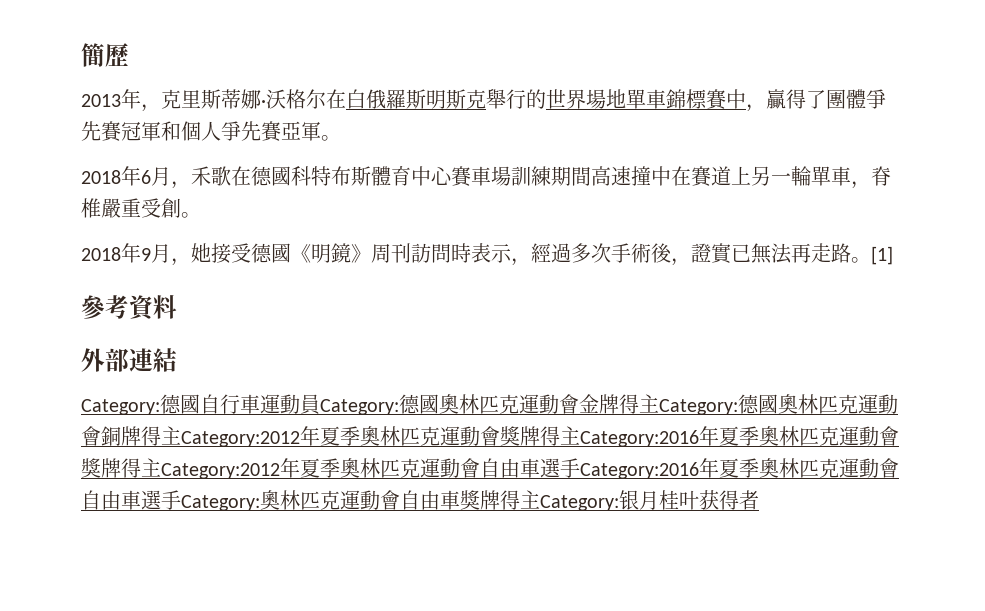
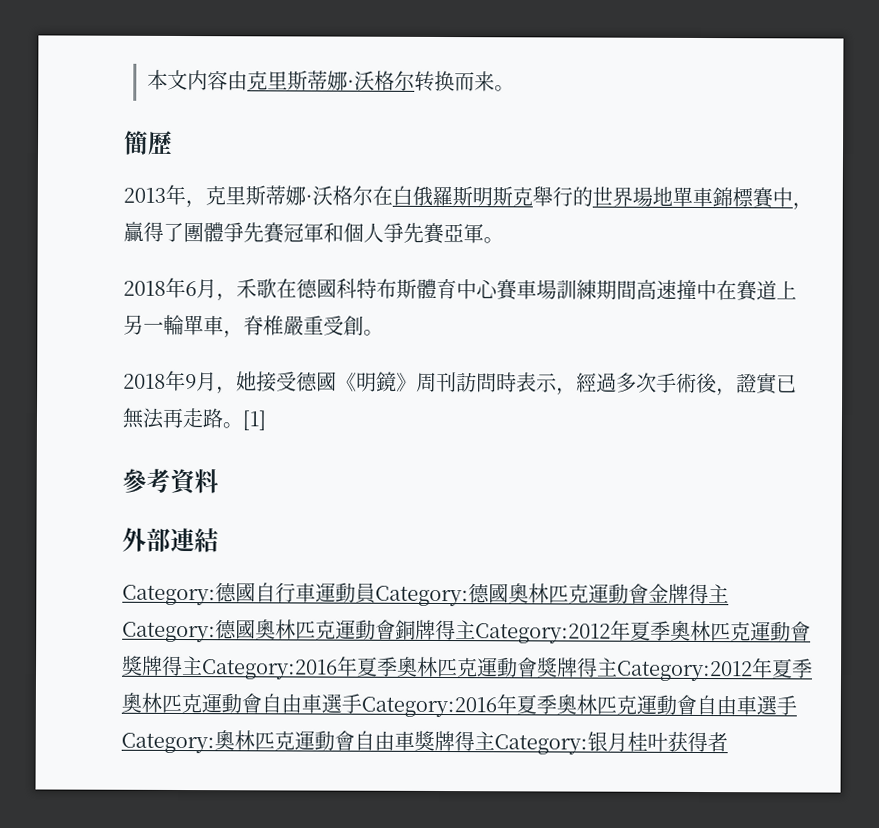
(81, 55) none -> [146,69,515,92] 本文内容由克里斯蒂娜·沃格尔转换而来。 //

